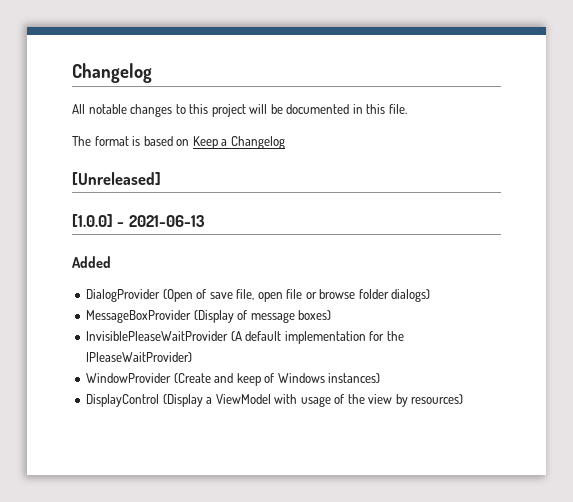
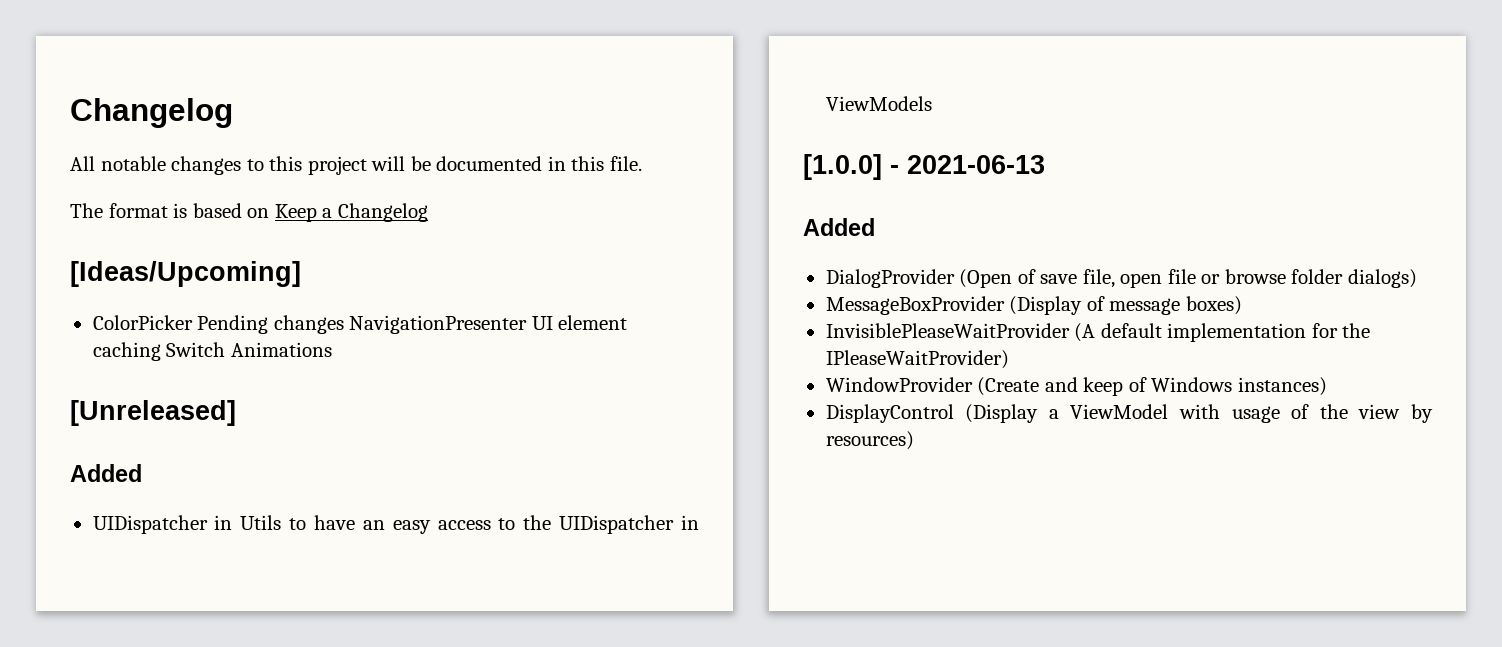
[72,172,161,185] [Unreleased] -> [70,261,301,287] [92,315,628,334] [92,342,332,361] [70,400,236,426] [70,464,142,482] [92,515,700,534] [825,96,932,111] [Ideas/Upcoming] // ColorPicker Pending changes NavigationPresenter UI element caching Switch Animations // [Unreleased] // Added // UIDispatcher in Utils to have an easy access to the UIDispatcher in ViewModels

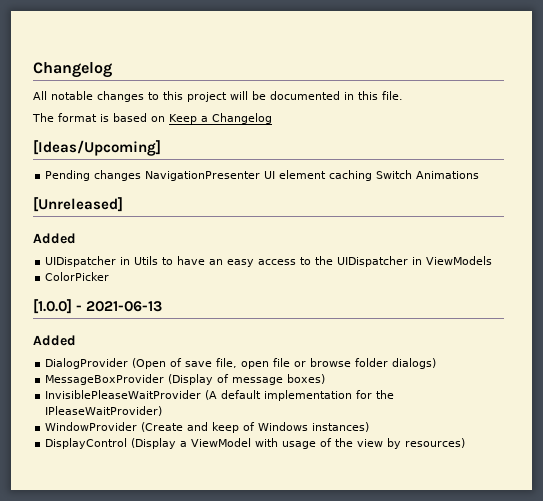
[92,315,193,330] ColorPicker -> (161, 148) none
(932, 103) none -> [45,272,110,281] // ColorPicker

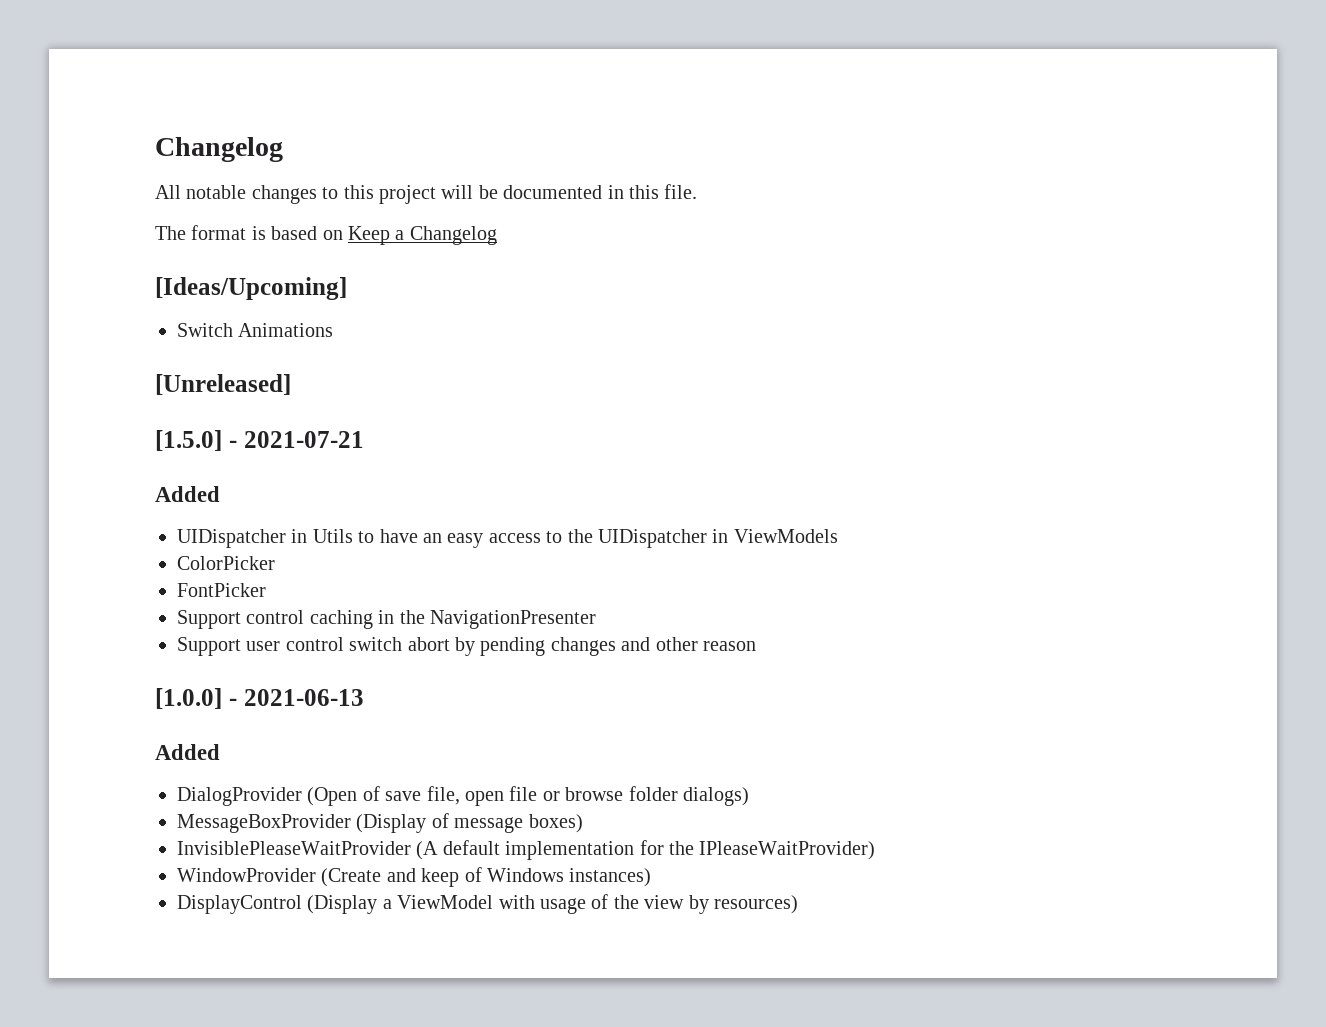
[45,170,373,181] Pending changes NavigationPresenter UI element caching -> (347, 288) none
(123, 204) none -> [155,430,364,451] // [1.5.0] - 2021-07-21
(110, 276) none -> [177,583,266,597] [177,610,596,629] [177,637,756,656] // FontPicker // Support control caching in the NavigationPresenter // Support user control switch abort by pending changes and other reason

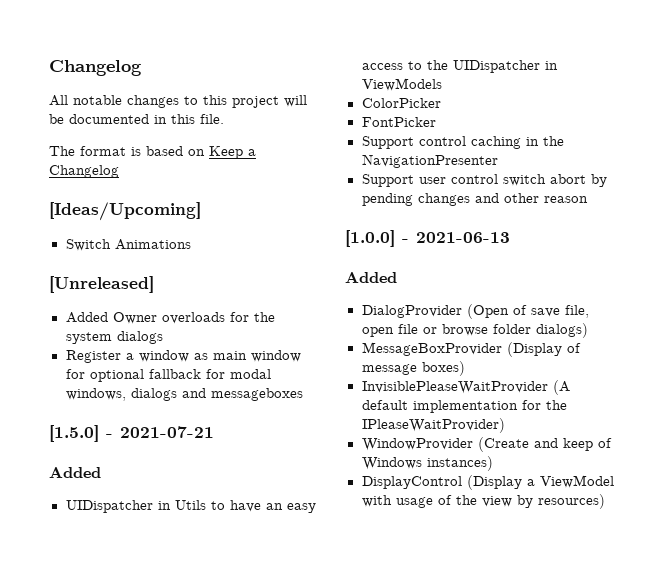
(291, 384) none -> [65,312,275,324] [65,331,163,344] [65,350,301,363] [65,369,271,382] [65,388,303,401] // Added Owner overloads for the system dialogs // Register a window as main window for optional fallback for modal windows, dialogs and messageboxes

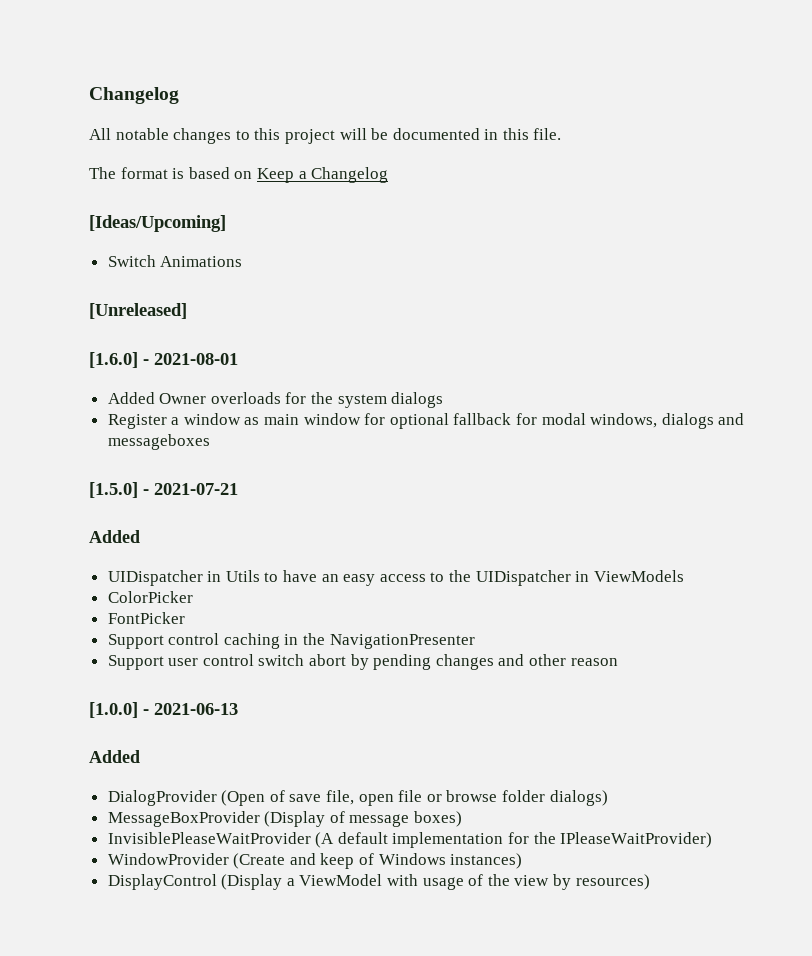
(154, 284) none -> [89,352,238,368] // [1.6.0] - 2021-08-01

